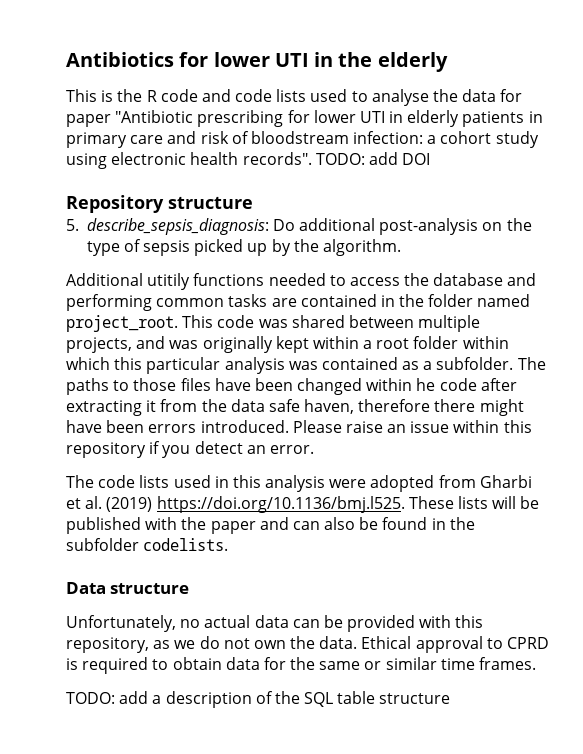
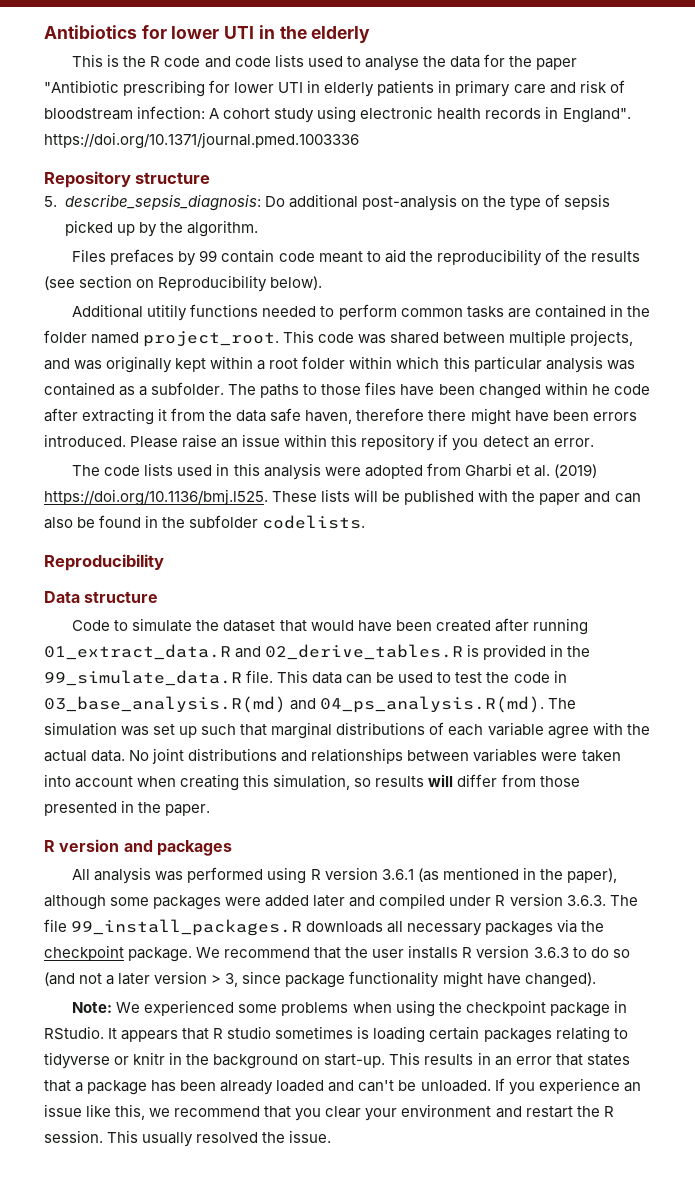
(523, 95) none -> [508,56,532,67] the
[427,135,437,144] a -> [209,108,220,119] A
[242,152,431,165] records". TODO: add DOI -> [485,106,631,123] [44,132,359,149] records in England". https://doi.org/10.1371/journal.pmed.1003336
(402, 247) none -> [72,249,640,266] [44,275,323,292] // Files prefaces by 99 contain code meant to aid the reproducibility of the results (see section on Reproducibility below).
[349,273,537,286] [66,294,152,311] access the database and performing -> [338,304,397,320] perform
(229, 544) none -> [44,554,164,571] // Reproducibility
[66,615,484,632] [66,636,550,653] [66,657,537,674] [66,691,451,708] Unfortunately, no actual data can be provided with this repository, as we do not own the data. Ethical approval to CPRD is required to obtain data for the same or similar time frames. // TODO: add a description of the SQL table structure -> [72,618,588,635] [44,644,591,660] [44,670,567,686] [44,696,577,713] [44,722,650,739] [44,748,621,764] [44,774,580,791] [44,800,211,816] [44,839,232,856] [72,867,617,884] [44,893,638,910] [44,919,605,936] [44,945,630,962] [44,971,596,988] [72,1000,627,1017] [44,1026,628,1043] [44,1052,630,1069] [44,1078,641,1095] [44,1104,614,1121] [44,1130,332,1147] Code to simulate the dataset that would have been created after running 01_extract_data.R and 02_derive_tables.R is provided in the 99_simulate_data.R file. This data can be used to test the code in 03_base_analysis.R(md) and 04_ps_analysis.R(md). The simulation was set up such that marginal distributions of each variable agree with the actual data. No joint distributions and relationships between variables were taken into account when creating this simulation, so results will differ from those presented in the paper. // R version and packages // All analysis was performed using R version 3.6.1 (as mentioned in the paper), although some packages were added later and compiled under R version 3.6.3. The file 99_install_packages.R downloads all necessary packages via the checkpoint package. We recommend that the user installs R version 3.6.3 to do so (and not a later version > 3, since package functionality might have changed). // Note: We experienced some problems when using the checkpoint package in RStudio. It appears that R studio sometimes is loading certain packages relating to tidyverse or knitr in the background on start-up. This results in an error that states that a package has been already loaded and can't be unloaded. If you experience an issue like this, we recommend that you clear your environment and restart the R session. This usually resolved the issue.

